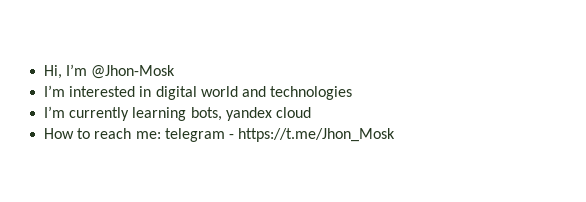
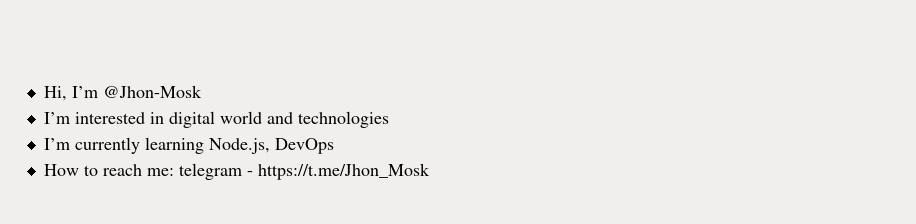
[190,107,311,121] bots, yandex cloud -> [208,138,334,154] Node.js, DevOps

